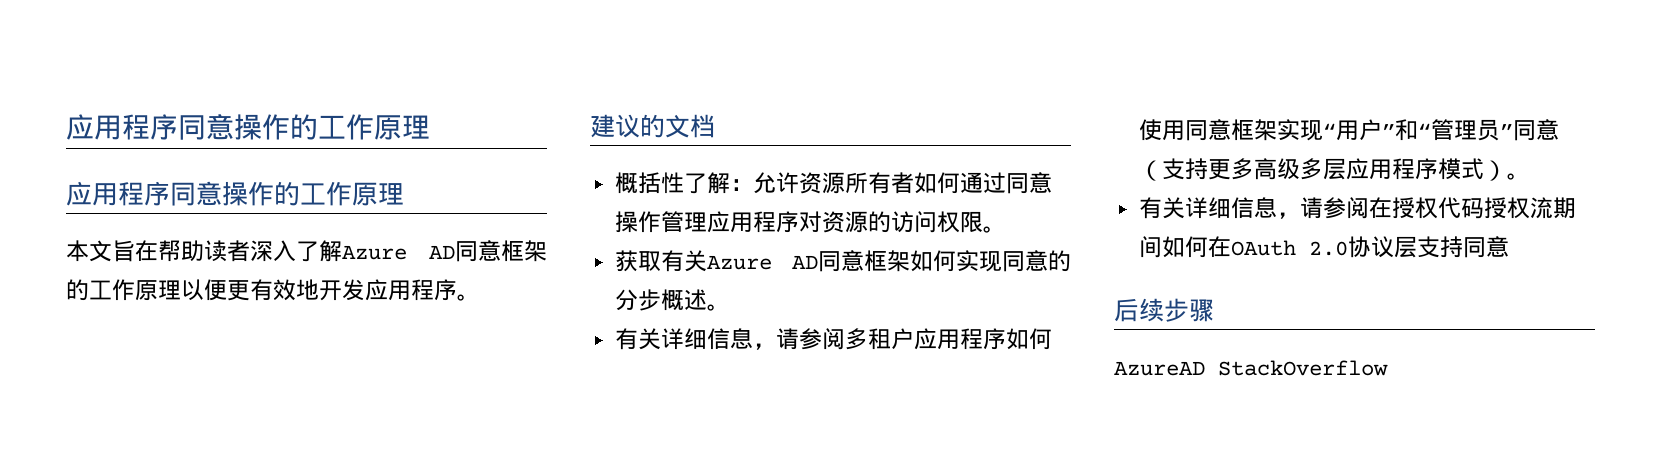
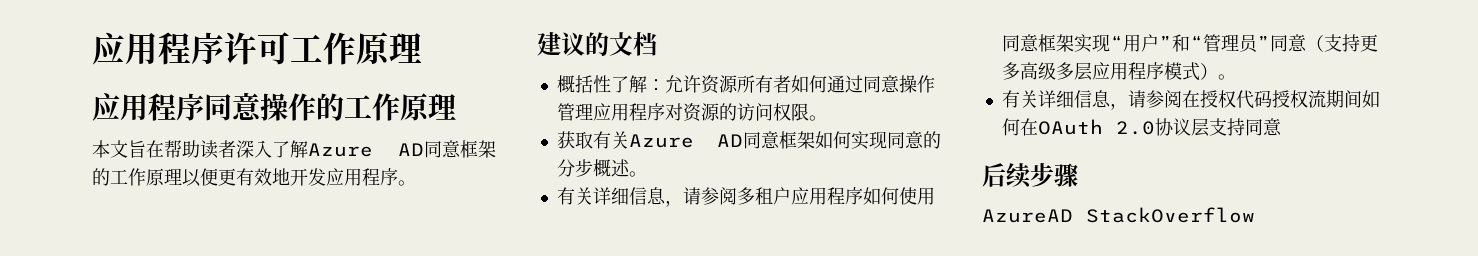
[66,114,318,140] 应用程序同意操作的 -> [92,32,290,65] 应用程序许可

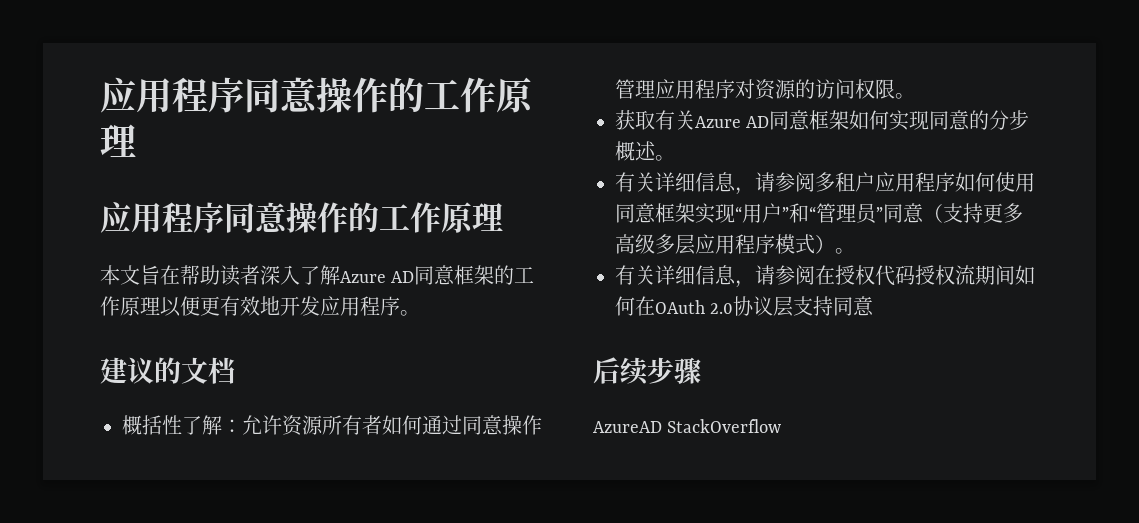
[92,32,290,65] 应用程序许可 -> [100,77,424,113] 应用程序同意操作的

